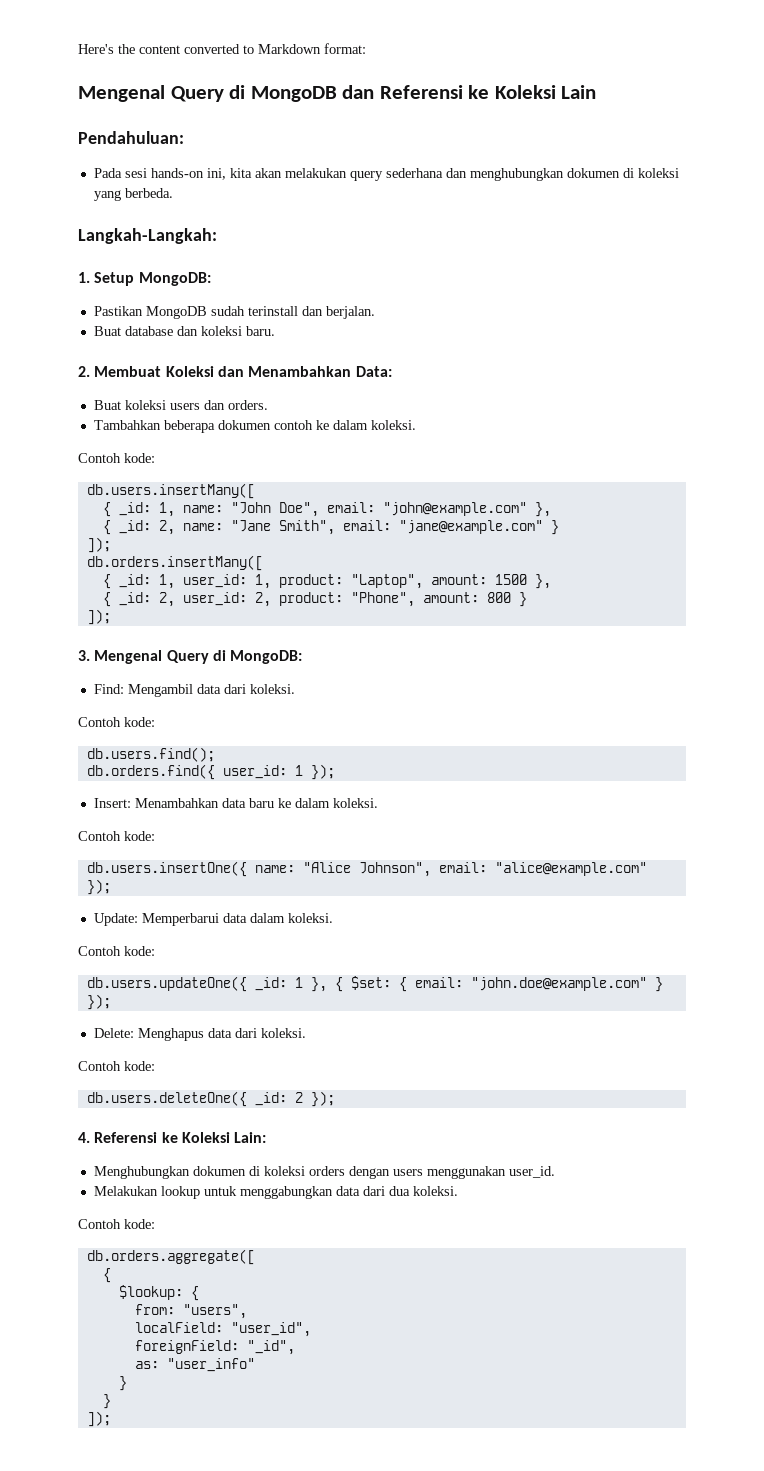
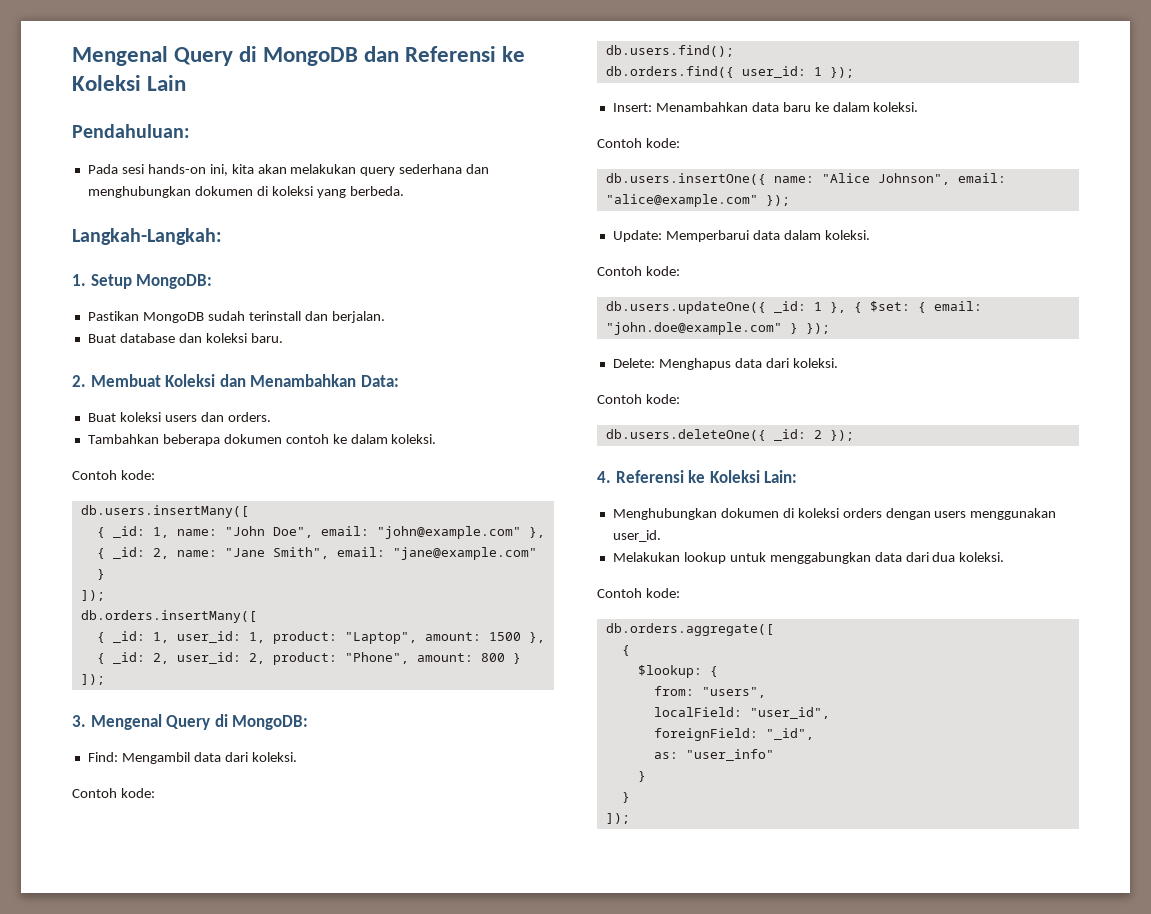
[78,43,366,54] Here's the content converted to Markdown format: // -> (72, 56) none

